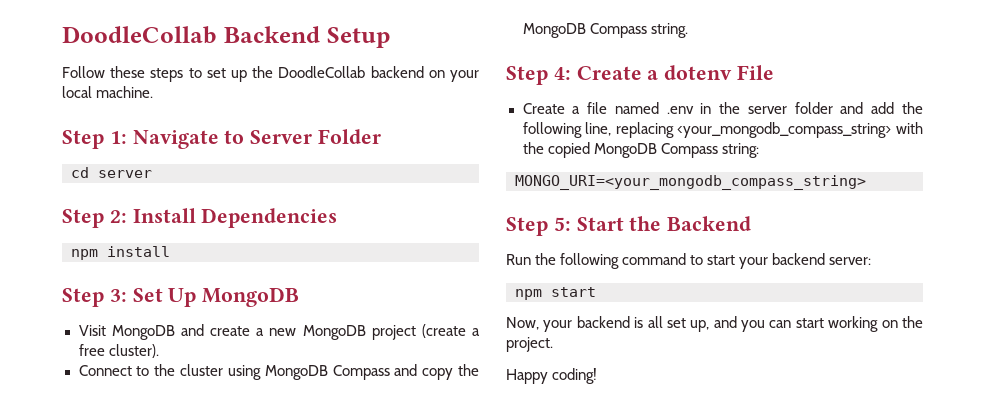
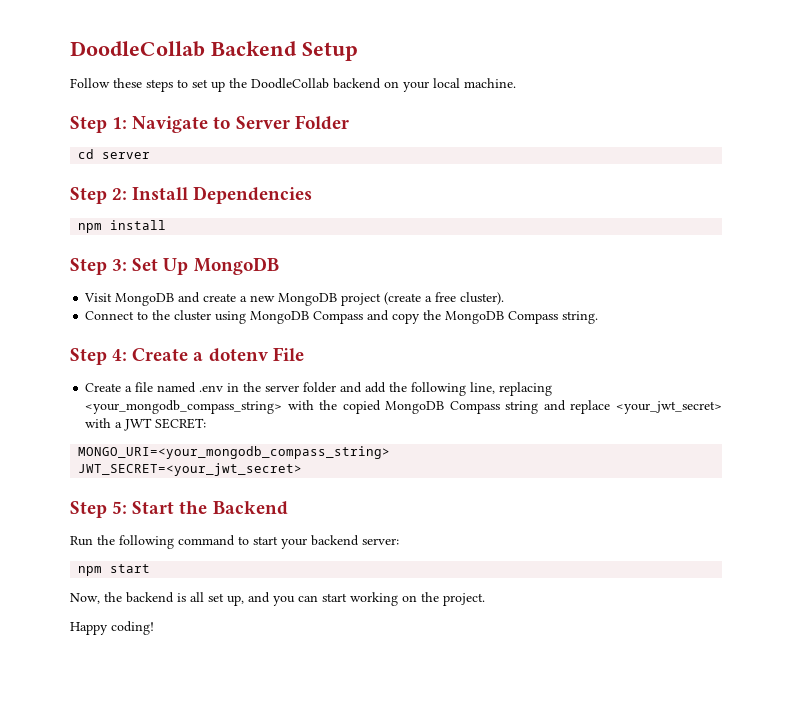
[721,143,759,158] string: -> [505,400,722,414] [85,418,207,431] string and replace <your_jwt_secret> with a JWT SECRET:
(866, 182) none -> [78,463,303,476] // JWT_SECRET=<your_jwt_secret>
[543,320,573,332] your -> [104,592,122,602] the

